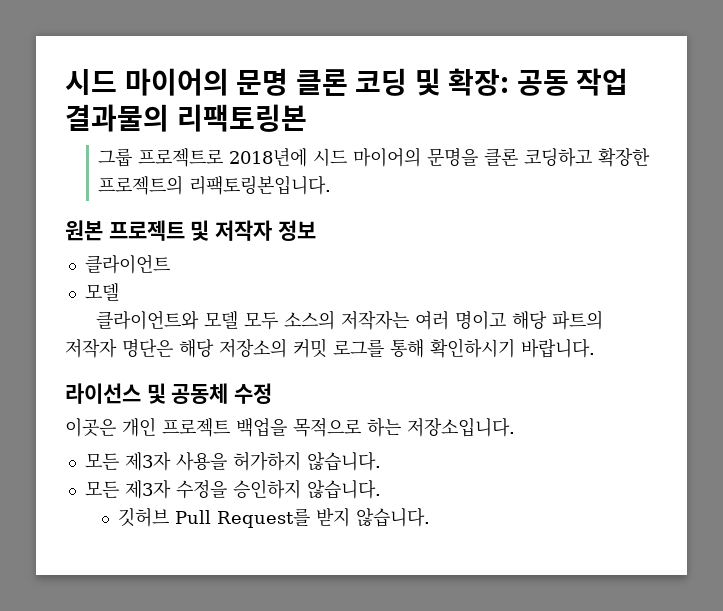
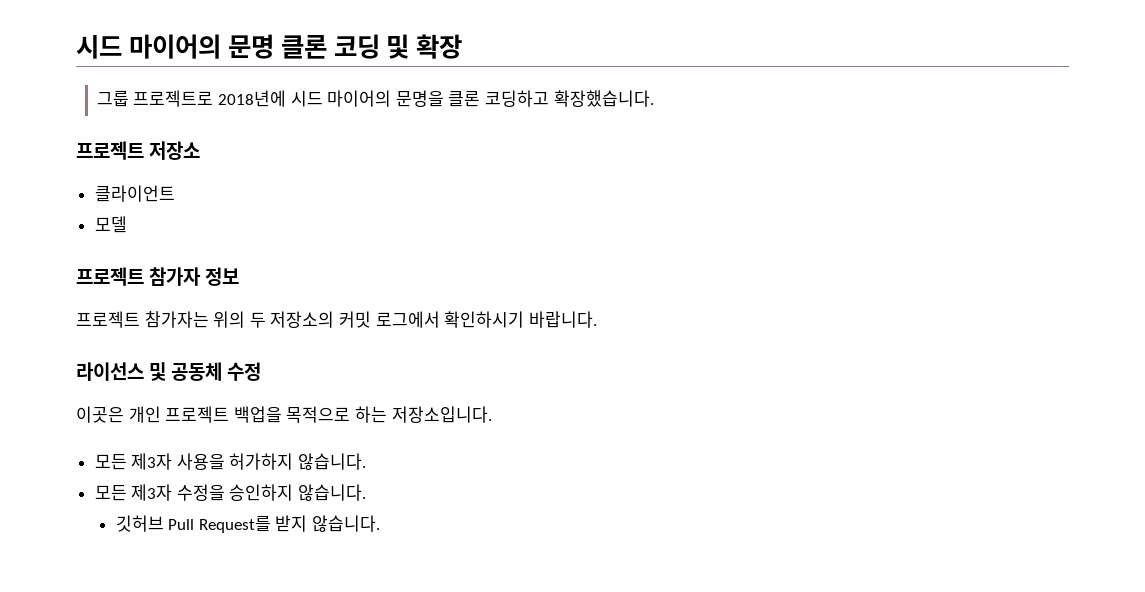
[448,68,629,96] [65,104,307,132] 확장: 공동 작업 결과물의 리팩토링본 -> [416,34,463,59] 확장
[598,148,651,167] [98,175,332,195] [65,220,316,241] [84,254,170,274] [84,283,119,301] [96,310,604,330] [65,338,424,358] 확장한 프로젝트의 리팩토링본입니다. // 원본 프로젝트 및 저작자 정보 // 클라이언트 // 모델 // 클라이언트와 모델 모두 소스의 저작자는 여러 명이고 해당 파트의 저작자 명단은 해당 저장소의 커밋 로그를 통해 -> [553,90,654,107] [76,141,201,160] [94,185,175,202] [94,216,127,233] [76,267,240,286] [76,311,440,328] 확장했습니다. // 프로젝트 저장소 // 클라이언트 // 모델 // 프로젝트 참가자 정보 // 프로젝트 참가자는 위의 두 저장소의 커밋 로그에서

